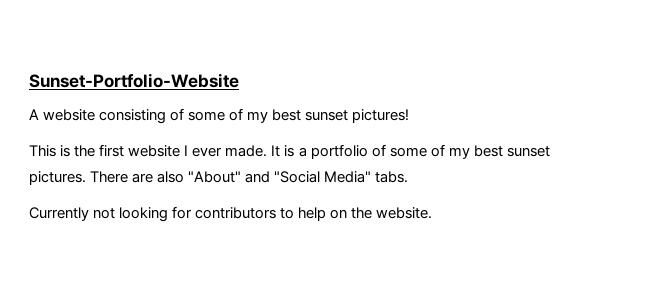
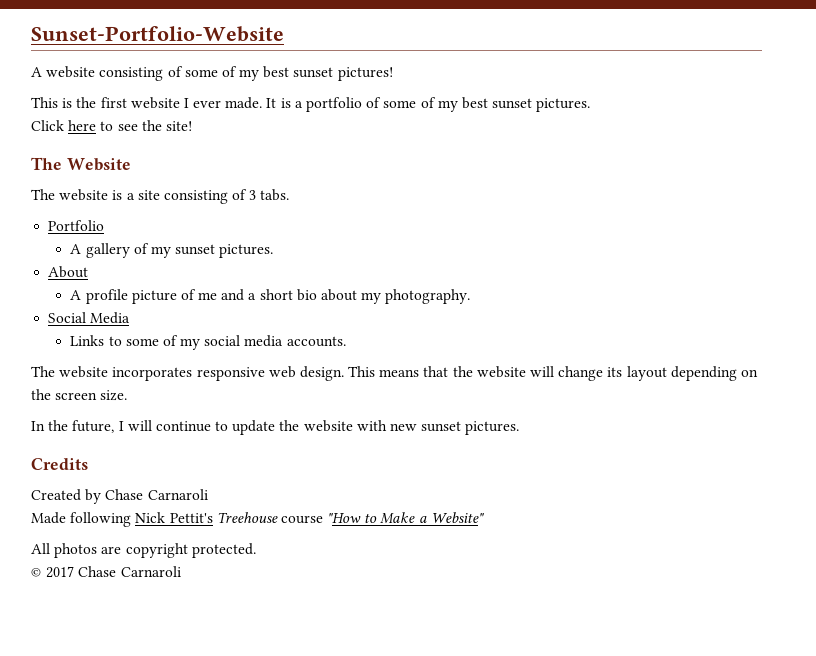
[90,171,409,183] [29,206,433,222] There are also "About" and "Social Media" tabs. // Currently not looking for contributors to help on the website. -> [31,120,192,131] [31,157,131,171] [31,189,290,204] [48,220,105,231] [70,243,274,258] [48,266,89,278] [70,289,471,304] [48,312,131,324] [70,335,346,350] [31,366,758,381] [31,389,128,401] [31,420,520,435] [31,458,88,470] [31,489,208,504] [31,512,484,527] [31,543,256,558] [31,566,181,578] // Click here to see the site! // The Website // The website is a site consisting of 3 tabs. // Portfolio // A gallery of my sunset pictures. // About // A profile picture of me and a short bio about my photography. // Social Media // Links to some of my social media accounts. // The website incorporates responsive web design. This means that the website will change its layout depending on the screen size. // In the future, I will continue to update the website with new sunset pictures. // Credits // Created by Chase Carnaroli // Made following Nick Pettit's Treehouse course "How to Make a Website" // All photos are copyright protected. // © 2017 Chase Carnaroli

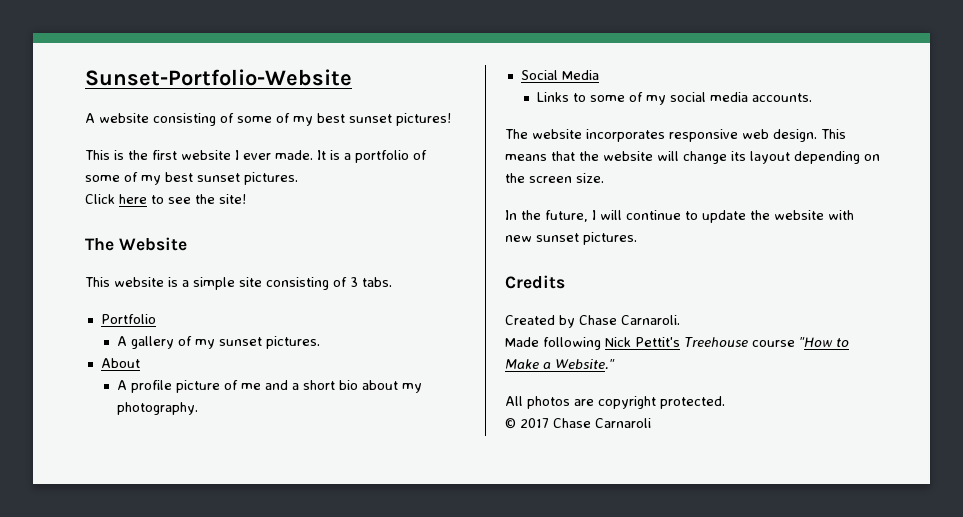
[31,189,55,200] The -> [85,277,110,287] This
(135, 196) none -> [193,277,235,290] simple
[147,489,208,500] Carnaroli -> [621,315,680,325] Carnaroli.
[430,512,484,523] Website" -> [555,359,615,370] Website."

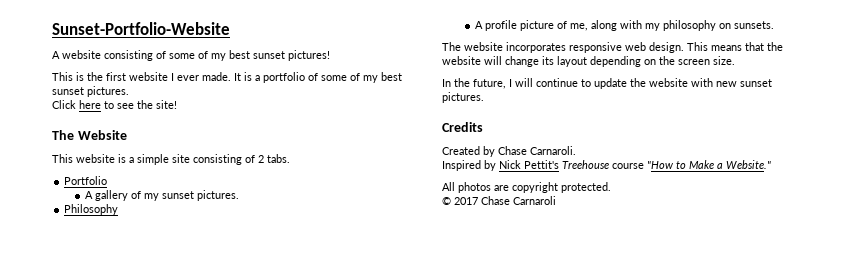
[350,277,358,287] 3 -> [258,155,264,163] 2
[100,358,140,368] About -> [64,204,119,215] Philosophy
[241,380,423,393] [117,402,199,415] [520,70,599,80] [537,92,813,105] me and a short bio about my photography. // Social Media // Links to some of my social media accounts. -> [570,20,775,31] me, along with my philosophy on sunsets.
[505,337,601,350] Made following -> [442,160,496,171] Inspired by

